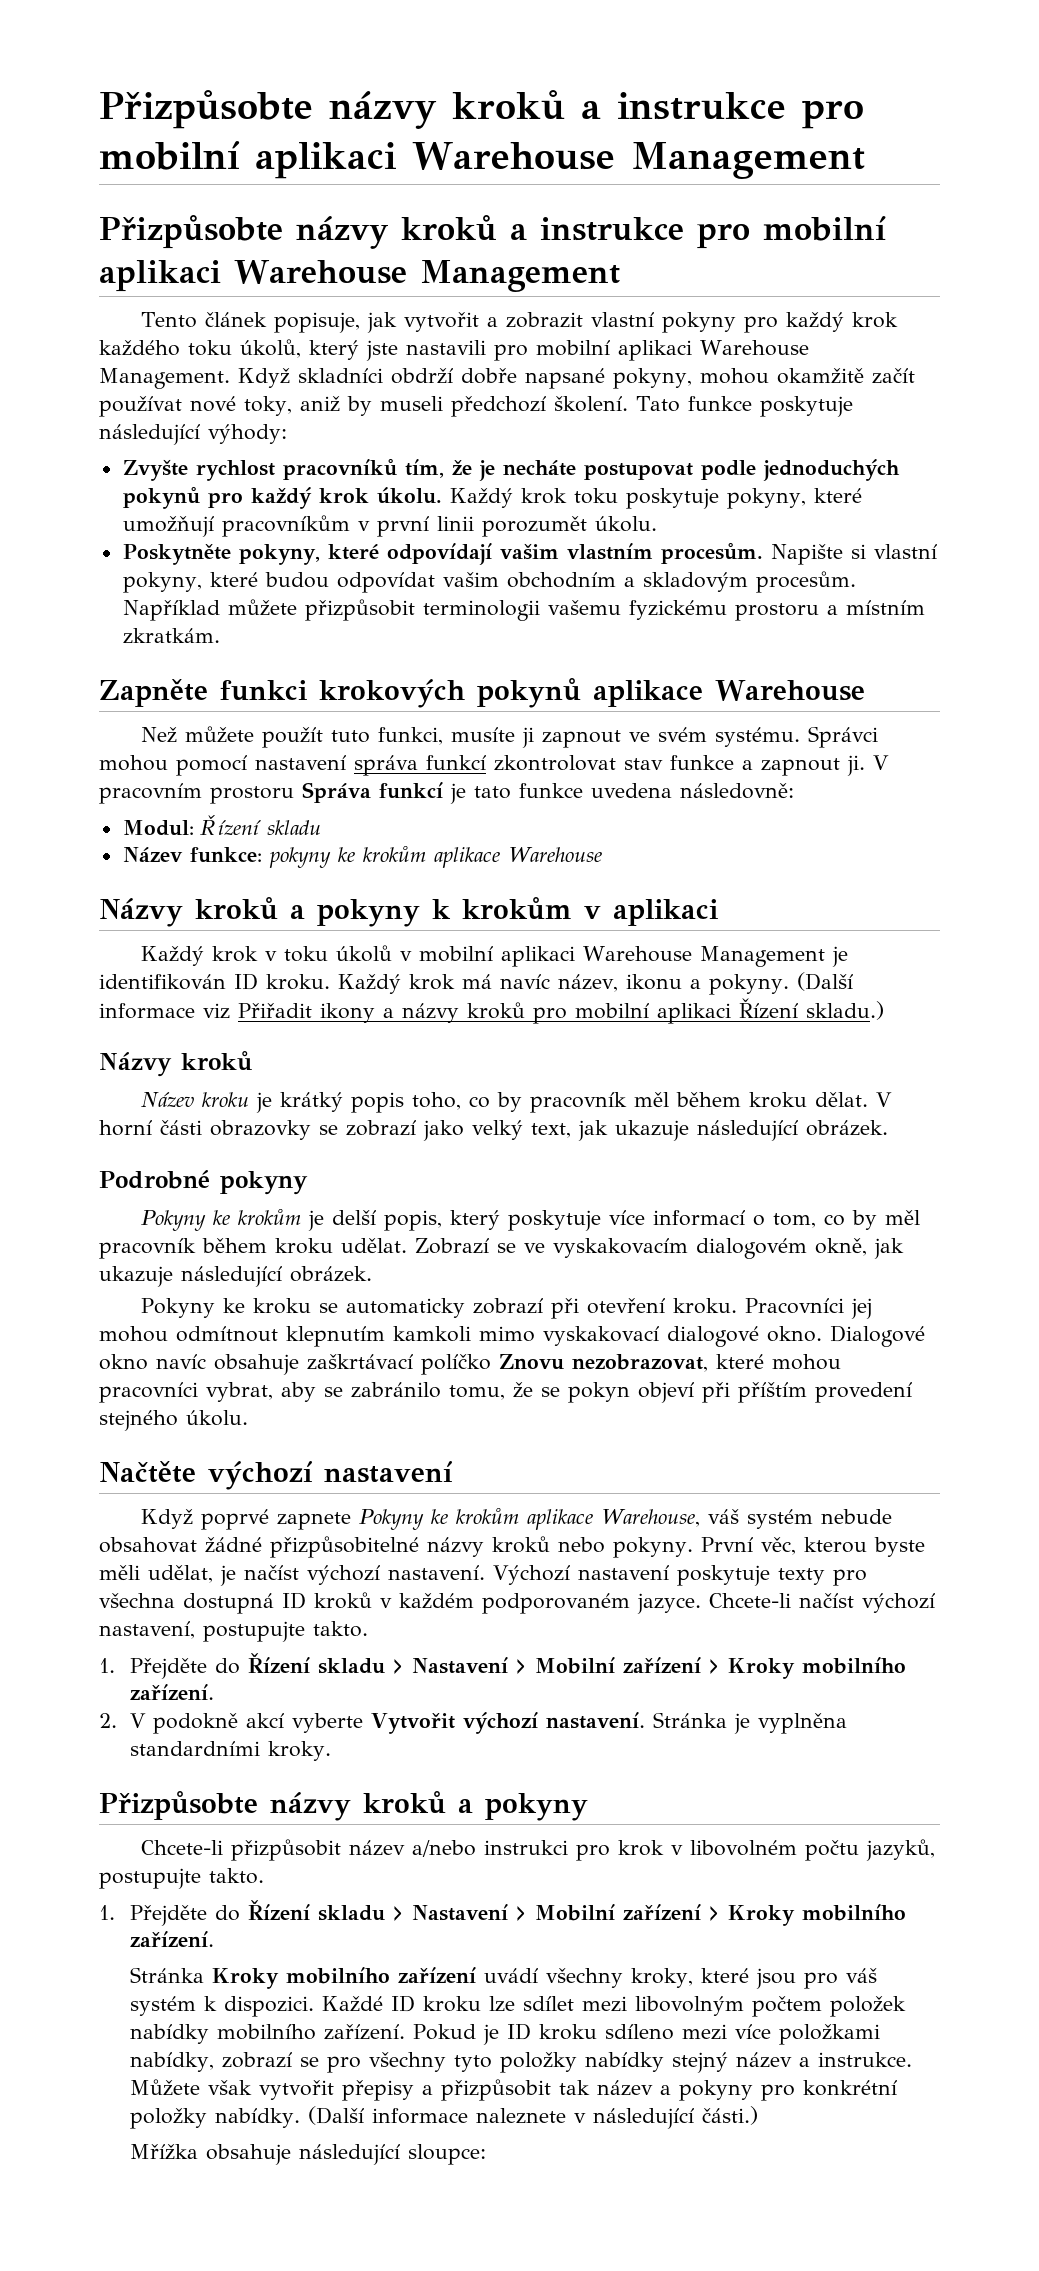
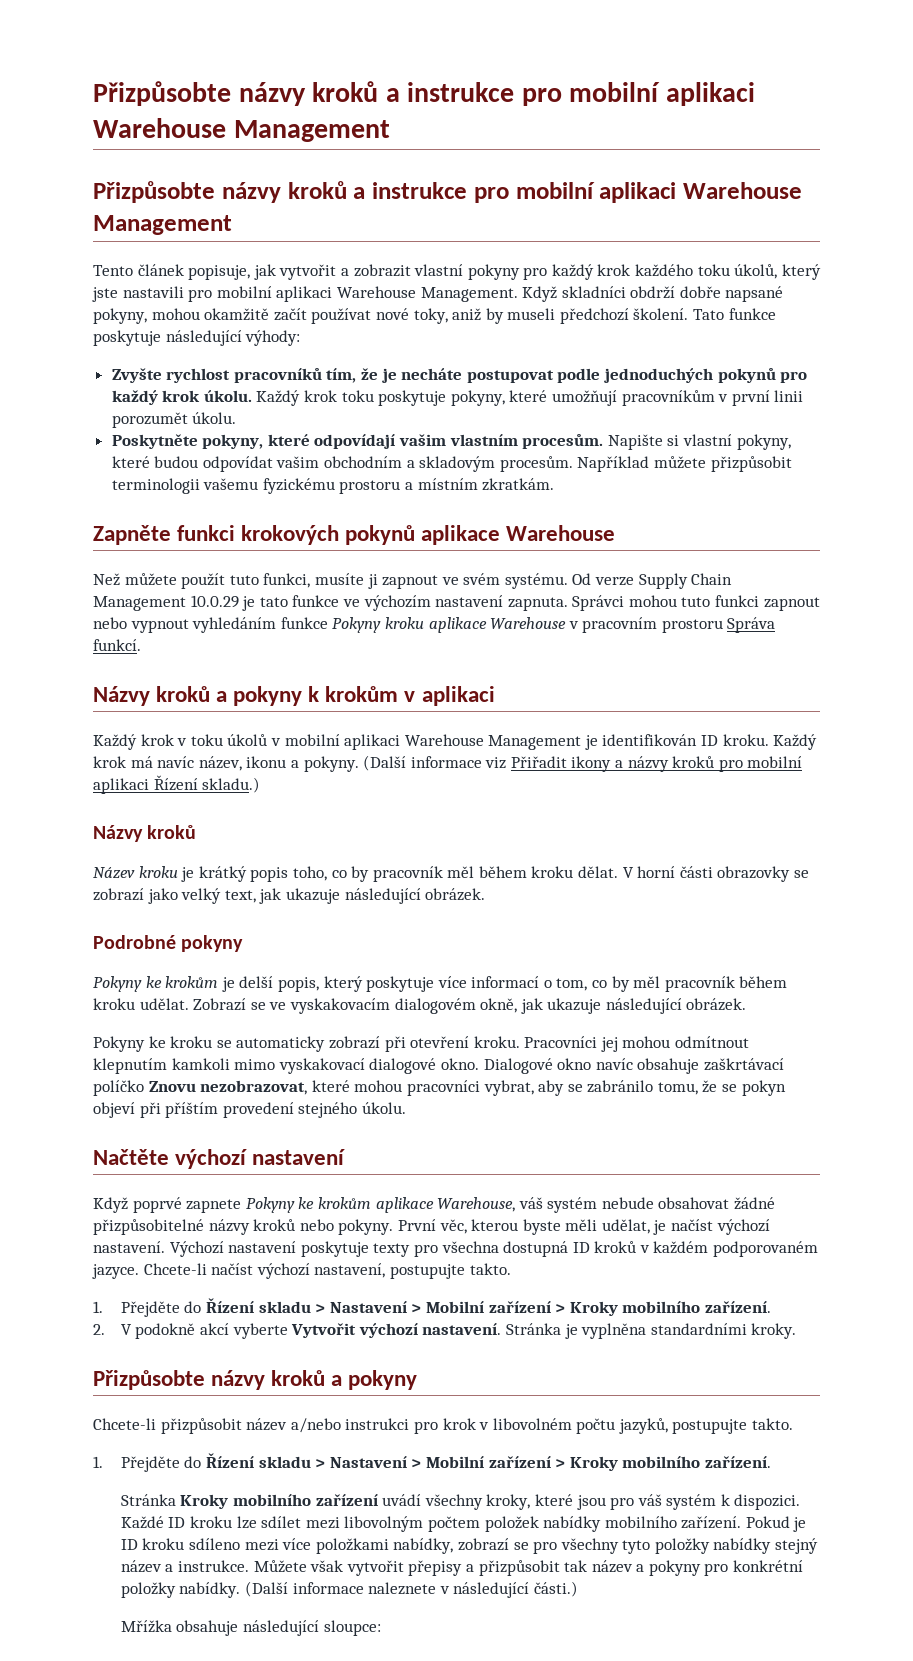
[807,726,878,748] [99,755,889,776] [99,782,794,804] [122,815,321,836] [122,846,602,868] Správci mohou pomocí nastavení správa funkcí zkontrolovat stav funkce a zapnout ji. V pracovním prostoru Správa funkcí je tato funkce uvedena následovně: // Modul: Řízení skladu // Název funkce: pokyny ke krokům aplikace Warehouse -> [572,573,733,589] [93,595,820,611] [93,617,776,633] [93,639,141,651] Od verze Supply Chain Management 10.0.29 je tato funkce ve výchozím nastavení zapnuta. Správci mohou tuto funkci zapnout nebo vypnout vyhledáním funkce Pokyny kroku aplikace Warehouse v pracovním prostoru Správa funkcí.

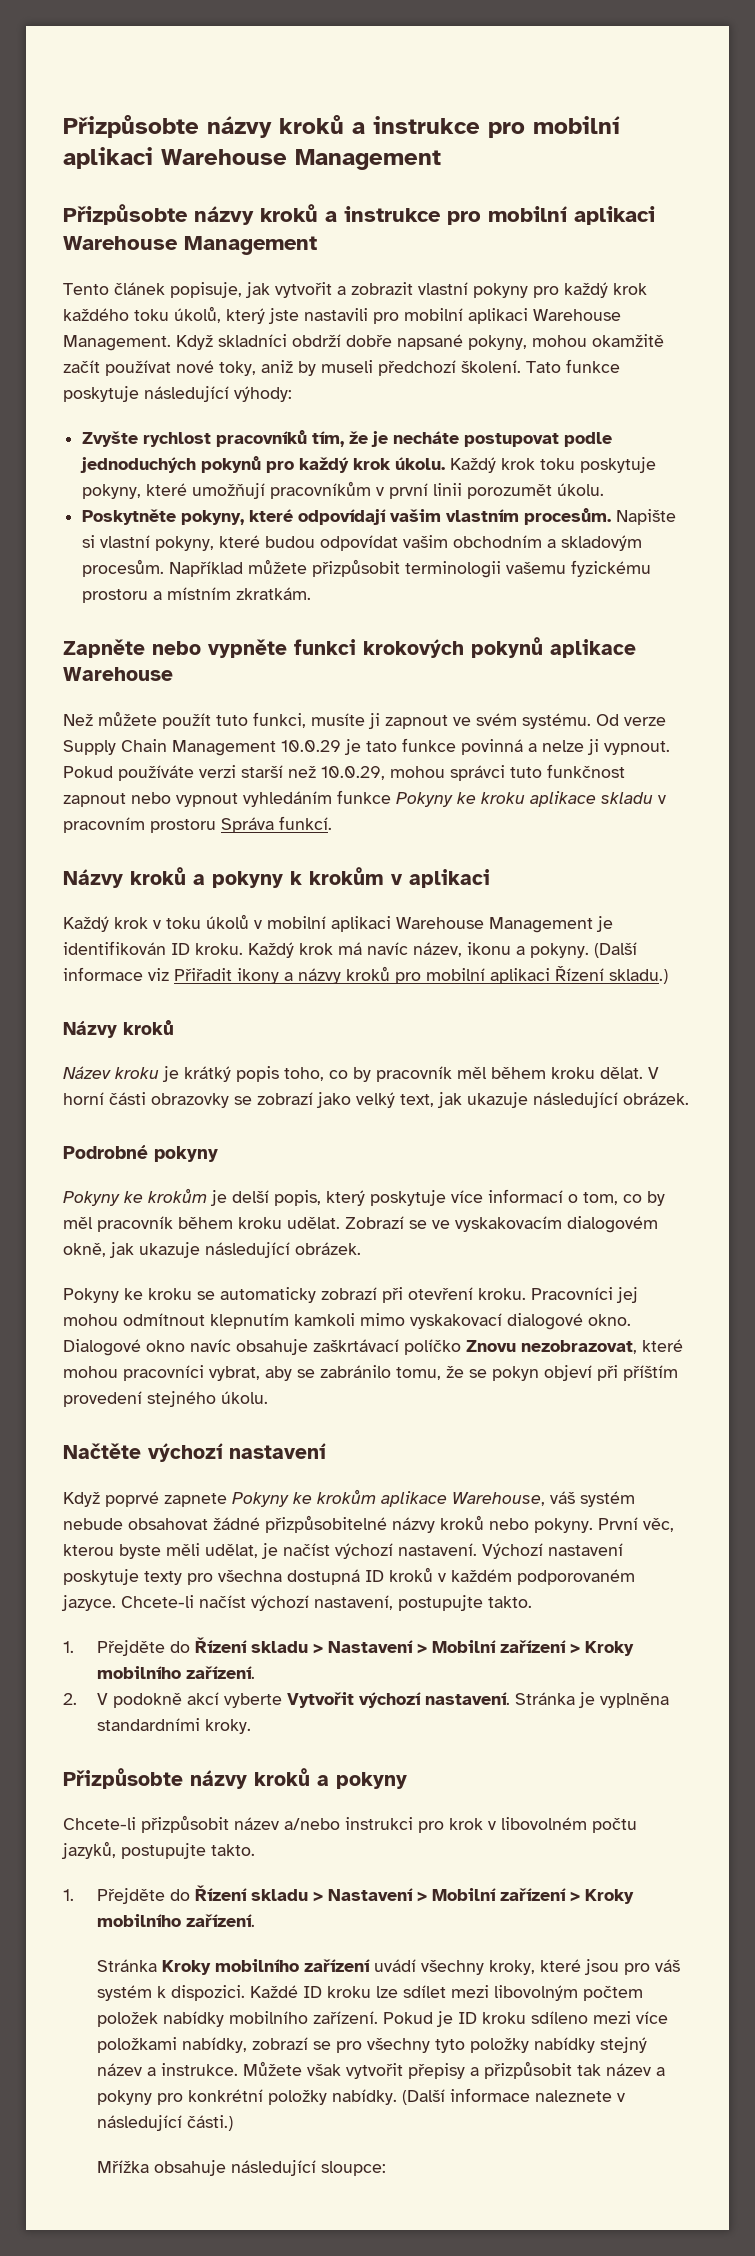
(171, 535) none -> [152,639,287,658] nebo vypněte
[342,595,760,611] ve výchozím nastavení zapnuta. Správci mohou tuto funkci -> [461,739,670,755] [63,764,625,781] povinná a nelze ji vypnout. Pokud používáte verzi starší než 10.0.29, mohou správci tuto funkčnost
(382, 625) none -> [457,792,476,804] ke
[490,617,567,629] Warehouse -> [601,792,653,804] skladu

